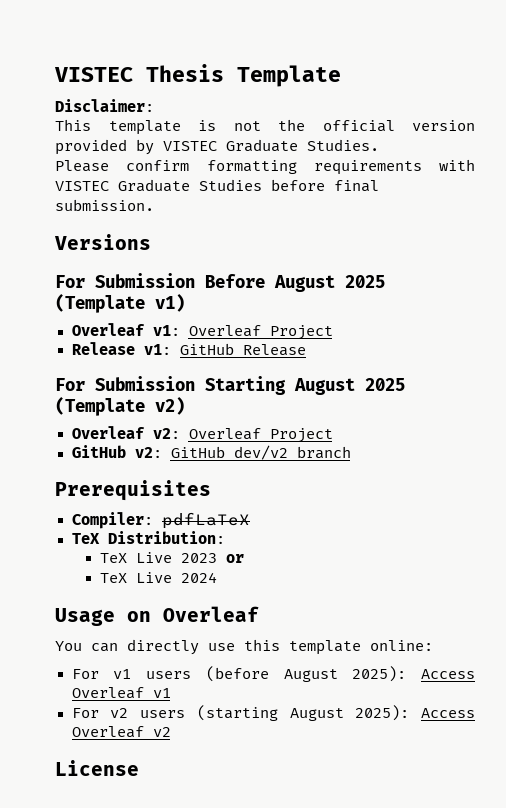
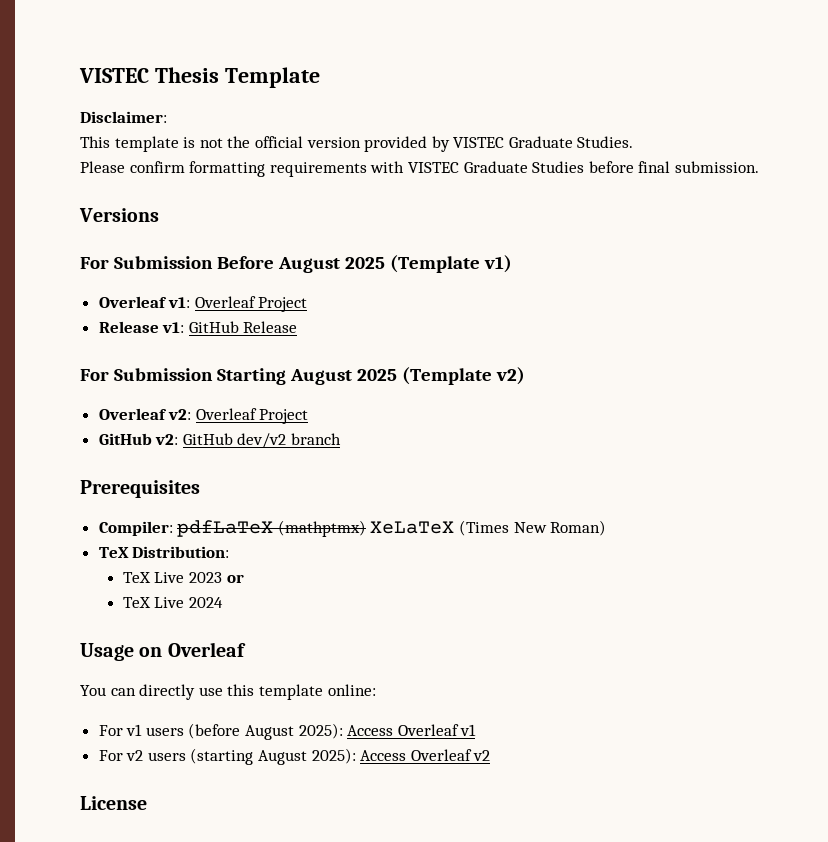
(250, 520) none -> [277,520,607,537] (mathptmx) XeLaTeX (Times New Roman)

